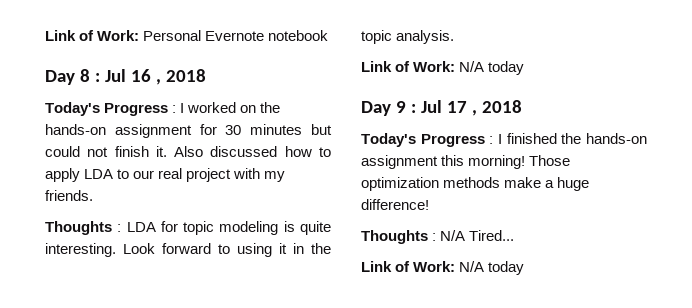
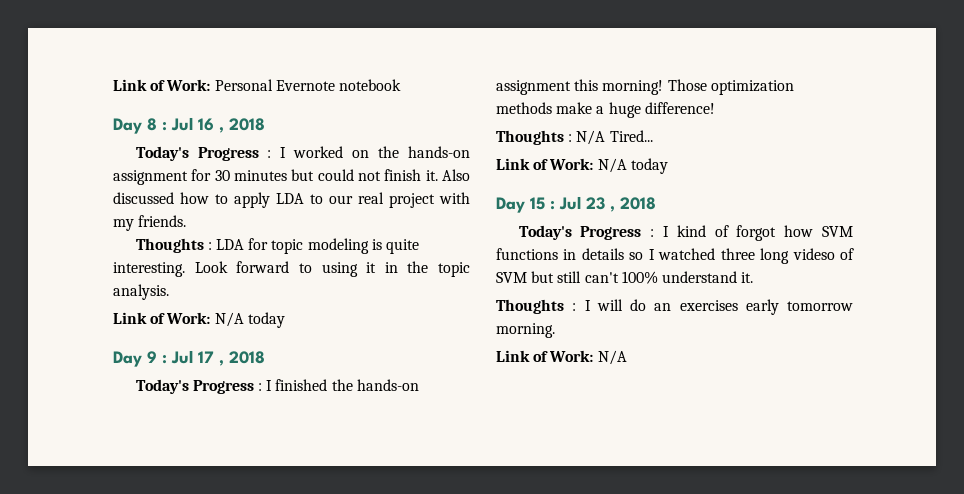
(525, 268) none -> [496,196,656,213] [518,225,853,241] [496,248,854,264] [496,271,754,284] [496,299,853,315] [496,323,555,338] [496,350,627,365] // Day 15 : Jul 23 , 2018 // Today's Progress : I kind of forgot how SVM functions in details so I watched three long videso of SVM but still can't 100% understand it. // Thoughts : I will do an exercises early tomorrow morning. // Link of Work: N/A

